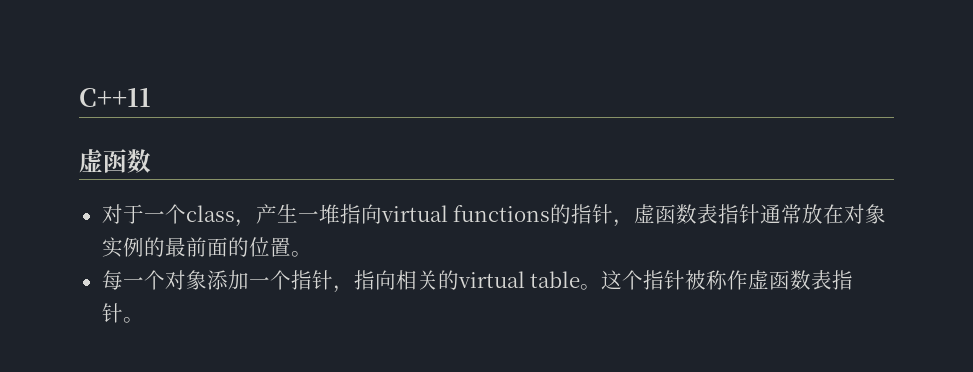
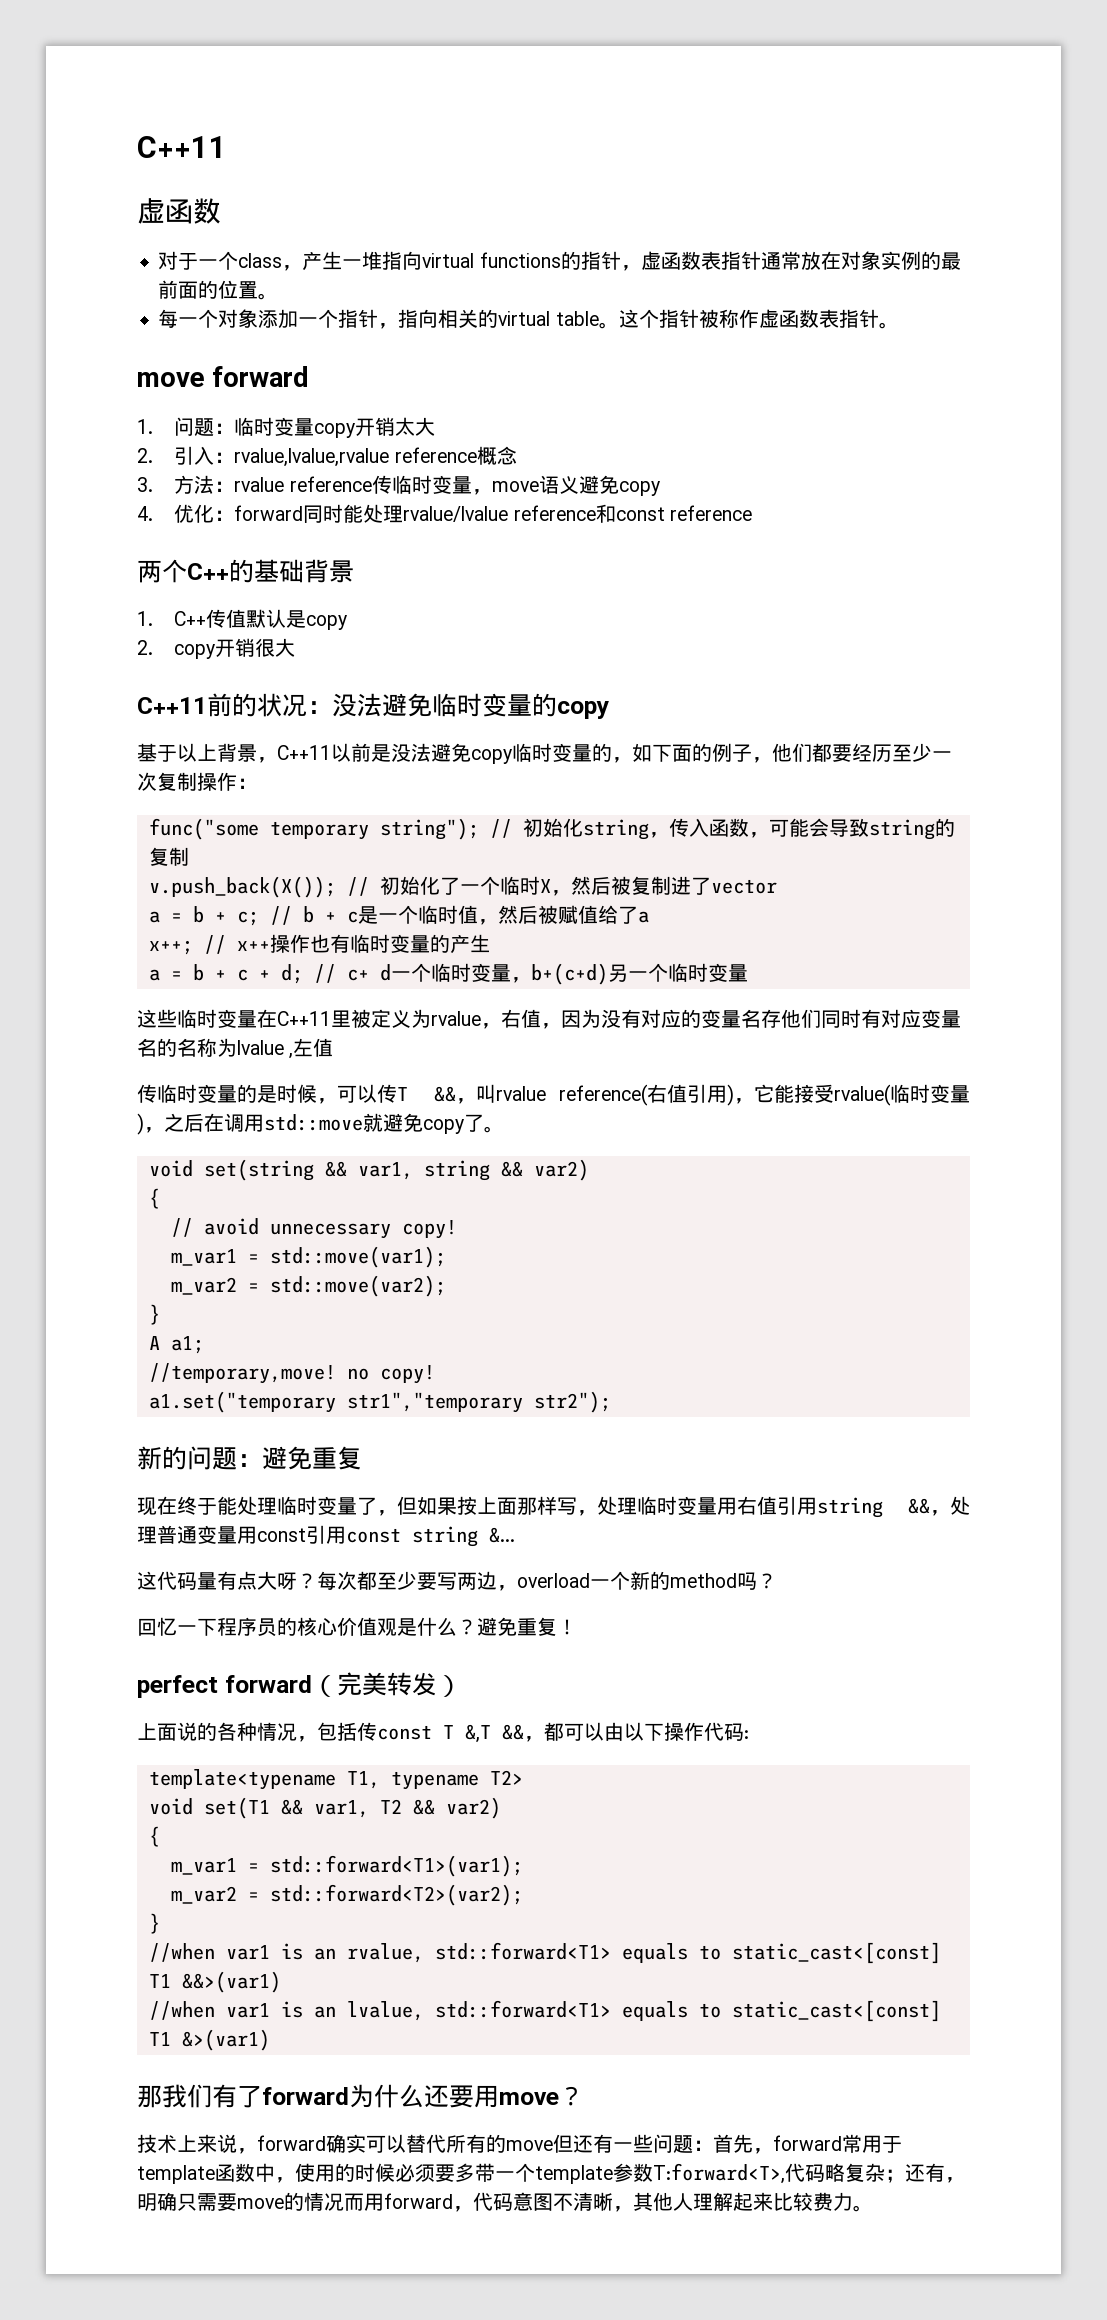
(144, 320) none -> [137,366,310,387] [137,417,436,438] [137,446,517,467] [137,475,660,496] [137,504,753,523] [137,559,354,583] [137,609,348,630] [137,638,296,659] [137,693,609,719] [137,743,952,764] [137,772,257,791] [148,818,955,840] [148,847,189,866] [148,876,777,898] [148,905,649,926] [148,934,490,955] [148,963,748,985] [137,1009,961,1029] [137,1038,334,1059] [137,1084,970,1106] [137,1113,504,1135] [148,1159,589,1181] [148,1188,160,1209] [170,1218,457,1239] [170,1246,446,1268] [170,1275,446,1297] [148,1304,160,1325] [148,1336,204,1354] [148,1363,435,1384] [148,1391,611,1413] [137,1446,362,1470] [137,1496,970,1518] [137,1525,515,1547] [137,1571,777,1591] [137,1617,577,1637] [137,1672,462,1698] [137,1722,749,1743] [148,1769,523,1790] [148,1797,501,1819] [148,1826,160,1847] [170,1855,523,1877] [170,1884,523,1906] [148,1913,160,1934] [148,1942,941,1964] [148,1971,281,1993] [148,2000,941,2022] [148,2029,270,2051] [137,2084,584,2108] [137,2134,902,2154] [137,2163,965,2184] [137,2192,873,2212] // move forward // 1.问题：临时变量copy开销太大 // 2.引入：rvalue,lvalue,rvalue reference概念 // 3.方法：rvalue reference传临时变量，move语义避免copy // 4.优化：forward同时能处理rvalue/lvalue reference和const reference // 两个C++的基础背景 // 1. C++传值默认是copy // 2. copy开销很大 // C++11前的状况：没法避免临时变量的copy // 基于以上背景，C++11以前是没法避免copy临时变量的，如下面的例子，他们都要经历至少一次复制操作： // func("some temporary string"); // 初始化string，传入函数，可能会导致string的复制 // v.push_back(X()); // 初始化了一个临时X，然后被复制进了vector // a = b + c; // b + c是一个临时值，然后被赋值给了a // x++; // x++操作也有临时变量的产生 // a = b + c + d; // c+ d一个临时变量，b+(c+d)另一个临时变量 // 这些临时变量在C++11里被定义为rvalue，右值，因为没有对应的变量名存他们同时有对应变量名的名称为lvalue ,左值 // 传临时变量的是时候，可以传T &&，叫rvalue reference(右值引用)，它能接受rvalue(临时变量)，之后在调用std::move就避免copy了。 // void set(string && var1, string && var2) // { // // avoid unnecessary copy! // m_var1 = std::move(var1); // m_var2 = std::move(var2); // } // A a1; // //temporary,move! no copy! // a1.set("temporary str1","temporary str2"); // 新的问题：避免重复 // 现在终于能处理临时变量了，但如果按上面那样写，处理临时变量用右值引用string &&，处理普通变量用const引用const string &... // 这代码量有点大呀？每次都至少要写两边，overload一个新的method吗？ // 回忆一下程序员的核心价值观是什么？避免重复！ // perfect forward（完美转发） // 上面说的各种情况，包括传const T &,T &&，都可以由以下操作代码: // template<typename T1, typename T2> // void set(T1 && var1, T2 && var2) // { // m_var1 = std::forward<T1>(var1); // m_var2 = std::forward<T2>(var2); // } // //when var1 is an rvalue, std::forward<T1> equals to static_cast<[const] T1 &&>(var1) // //when var1 is an lvalue, std::forward<T1> equals to static_cast<[const] T1 &>(var1) // 那我们有了forward为什么还要用move？ // 技术上来说，forward确实可以替代所有的move但还有一些问题：首先，forward常用于template函数中，使用的时候必须要多带一个template参数T:forward<T>,代码略复杂；还有，明确只需要move的情况而用forward，代码意图不清晰，其他人理解起来比较费力。

